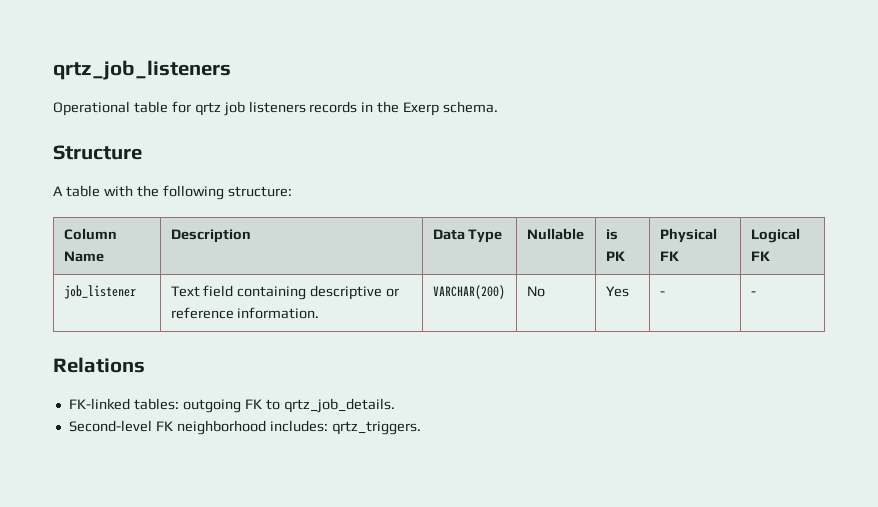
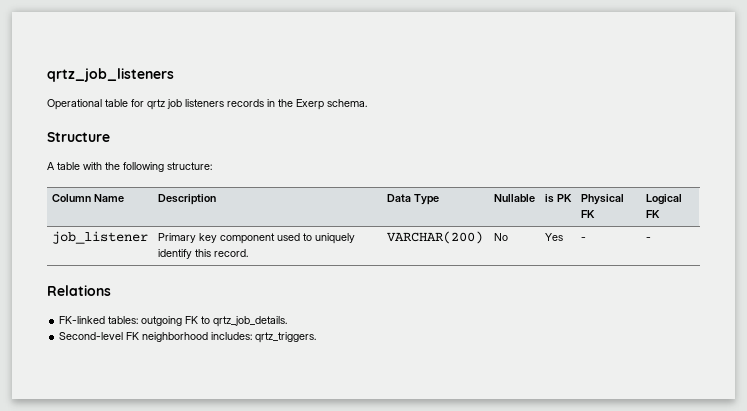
[170,285,400,300] [170,307,320,319] Text field containing descriptive or reference information. -> [157,233,355,244] [157,249,248,259] Primary key component used to uniquely identify this record.

